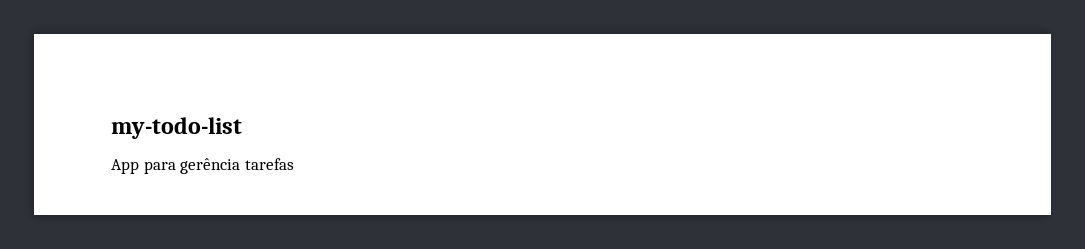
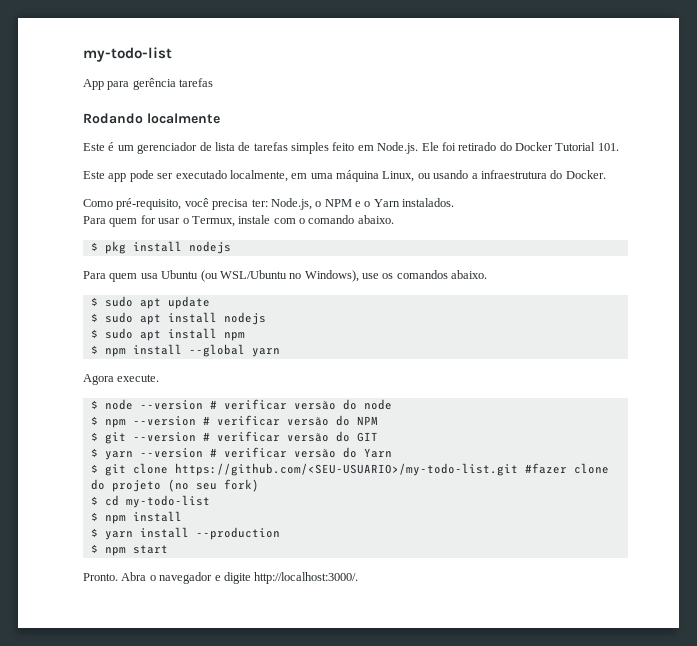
(294, 164) none -> [83,113,220,124] [83,142,619,154] [83,170,606,182] [83,198,455,210] [83,215,394,227] [90,241,231,254] [83,270,488,282] [90,296,210,309] [90,312,266,325] [90,328,245,341] [90,344,280,357] [83,374,160,385] [90,399,392,410] [90,415,378,428] [90,431,378,444] [90,447,392,460] [90,463,609,476] [90,479,259,492] [90,495,210,508] [90,511,182,524] [90,527,280,540] [90,544,168,556] [83,572,359,584] // Rodando localmente // Este é um gerenciador de lista de tarefas simples feito em Node.js. Ele foi retirado do Docker Tutorial 101. // Este app pode ser executado localmente, em uma máquina Linux, ou usando a infraestrutura do Docker. // Como pré-requisito, você precisa ter: Node.js, o NPM e o Yarn instalados. // Para quem for usar o Termux, instale com o comando abaixo. // $ pkg install nodejs // Para quem usa Ubuntu (ou WSL/Ubuntu no Windows), use os comandos abaixo. // $ sudo apt update // $ sudo apt install nodejs // $ sudo apt install npm // $ npm install --global yarn // Agora execute. // $ node --version # verificar versão do node // $ npm --version # verificar versão do NPM // $ git --version # verificar versão do GIT // $ yarn --version # verificar versão do Yarn // $ git clone https://github.com/<SEU-USUARIO>/my-todo-list.git #fazer clone do projeto (no seu fork) // $ cd my-todo-list // $ npm install // $ yarn install --production // $ npm start // Pronto. Abra o navegador e digite http://localhost:3000/.

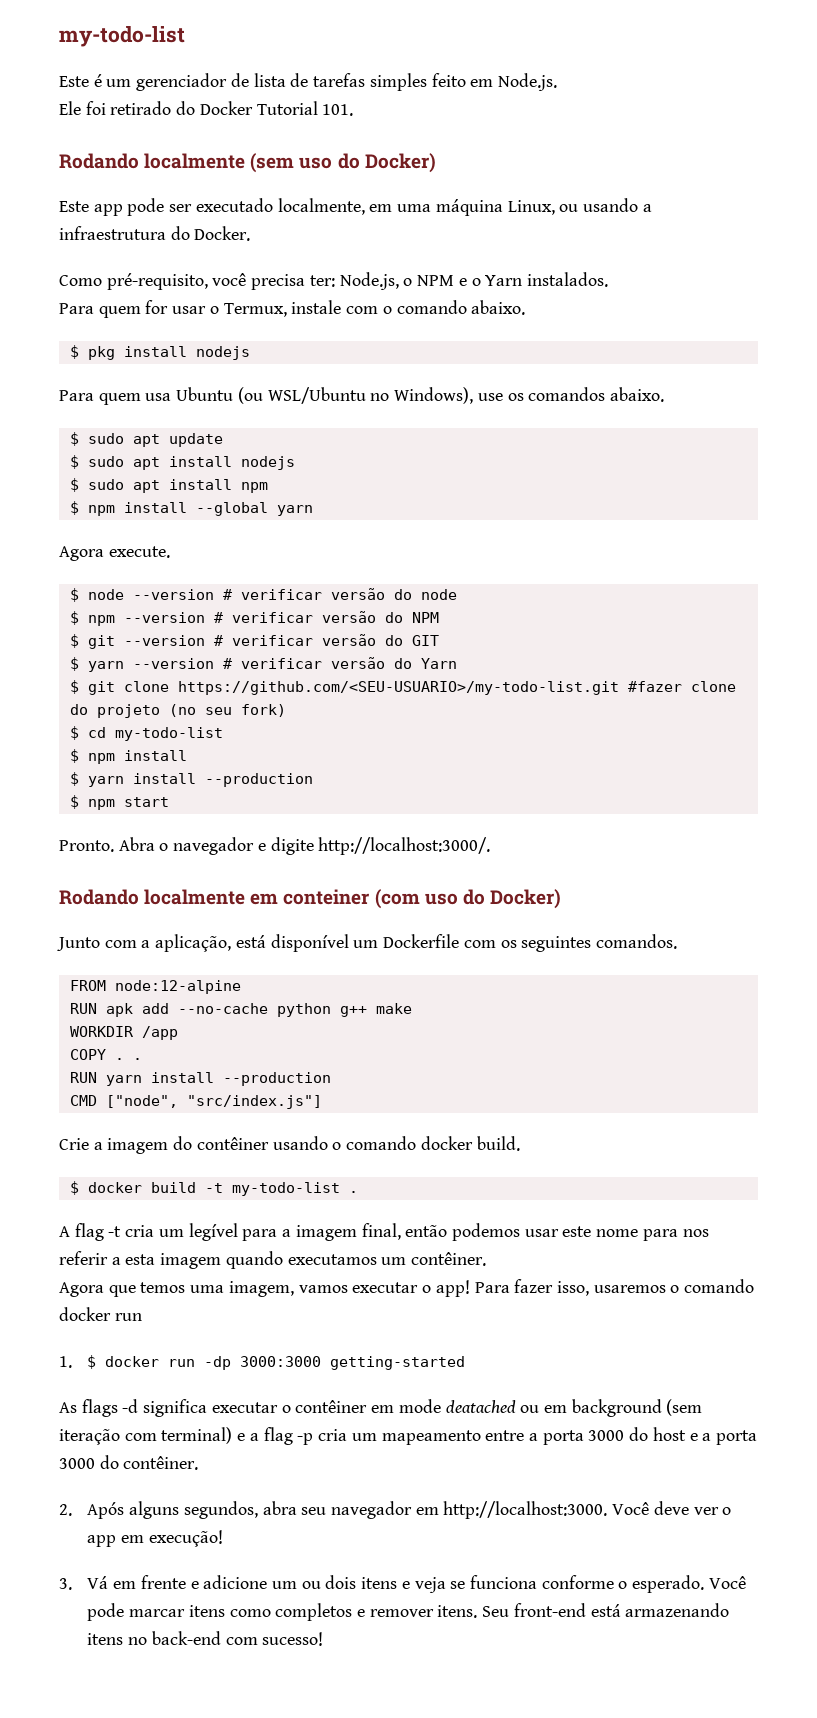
[83,47,172,62] [83,78,214,90] [83,113,220,124] my-todo-list // App para gerência tarefas // Rodando localmente -> [59,26,185,47] my-todo-list
(419, 148) none -> (557, 82) //
(619, 147) none -> [59,153,436,173] // Rodando localmente (sem uso do Docker)
(359, 578) none -> [59,889,561,909] [57,934,677,952] [69,980,241,994] [69,1003,412,1017] [69,1026,178,1040] [69,1049,142,1060] [69,1072,331,1086] [69,1095,322,1109] [59,1136,520,1154] [69,1181,358,1196] [59,1223,709,1241] [59,1251,487,1269] [59,1279,755,1297] [59,1307,142,1321] [59,1355,466,1370] [59,1399,703,1417] [59,1427,758,1445] [59,1455,199,1470] [59,1501,732,1519] [87,1530,223,1547] [59,1575,746,1593] [87,1603,730,1621] [87,1631,324,1646] // Rodando localmente em conteiner (com uso do Docker) // Junto com a aplicação, está disponível um Dockerfile com os seguintes comandos. // FROM node:12-alpine // RUN apk add --no-cache python g++ make // WORKDIR /app // COPY . . // RUN yarn install --production // CMD ["node", "src/index.js"] // Crie a imagem do contêiner usando o comando docker build. // $ docker build -t my-todo-list . // A flag -t cria um legível para a imagem final, então podemos usar este nome para nos referir a esta imagem quando executamos um contêiner. // Agora que temos uma imagem, vamos executar o app! Para fazer isso, usaremos o comando docker run // 1. $ docker run -dp 3000:3000 getting-started // As flags -d significa executar o contêiner em mode deatached ou em background (sem iteração com terminal) e a flag -p cria um mapeamento entre a porta 3000 do host e a porta 3000 do contêiner. // 2. Após alguns segundos, abra seu navegador em http://localhost:3000. Você deve ver o app em execução! // 3. Vá em frente e adicione um ou dois itens e veja se funciona conforme o esperado. Você pode marcar itens como completos e remover itens. Seu front-end está armazenando itens no back-end com sucesso!

